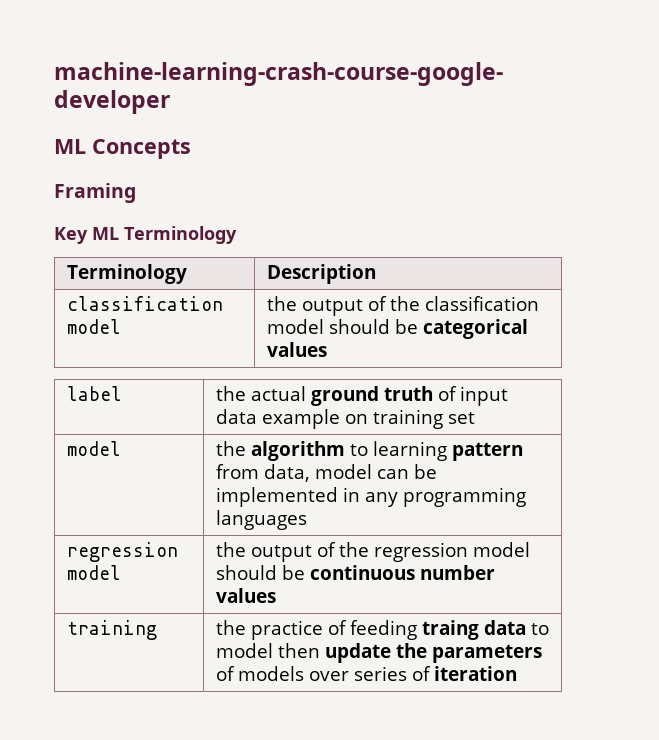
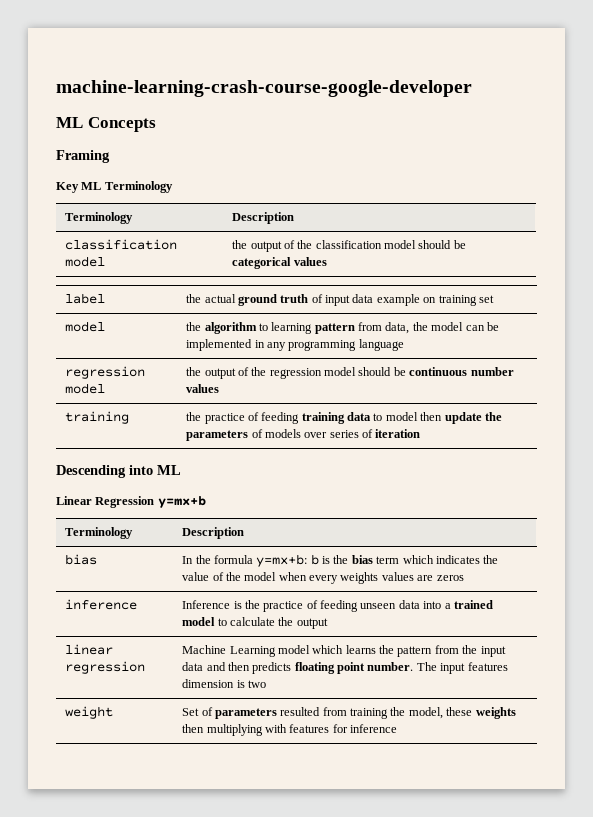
(310, 473) none -> [412,322,428,331] the
[215,510,307,530] languages -> [358,339,404,351] language
[421,620,479,640] traing -> [301,412,345,424] training
(517, 673) none -> [56,465,181,478] [56,496,206,508] [65,527,134,539] [182,527,245,539] [65,554,98,565] [182,554,499,567] [182,572,464,584] [65,599,138,610] [182,600,493,612] [182,617,328,629] [65,644,114,655] [65,661,146,674] [182,645,506,657] [182,662,508,674] [182,679,266,688] [65,706,114,719] [182,707,516,719] [182,724,398,736] // Descending into ML // Linear Regression y=mx+b // Terminology | Description // bias | In the formula y=mx+b: b is the bias term which indicates the value of the model when every weights values are zeros // inference | Inference is the practice of feeding unseen data into a trained model to calculate the output // linear regression | Machine Learning model which learns the pattern from the input data and then predicts floating point number. The input features dimension is two // weight | Set of parameters resulted from training the model, these weights then multiplying with features for inference

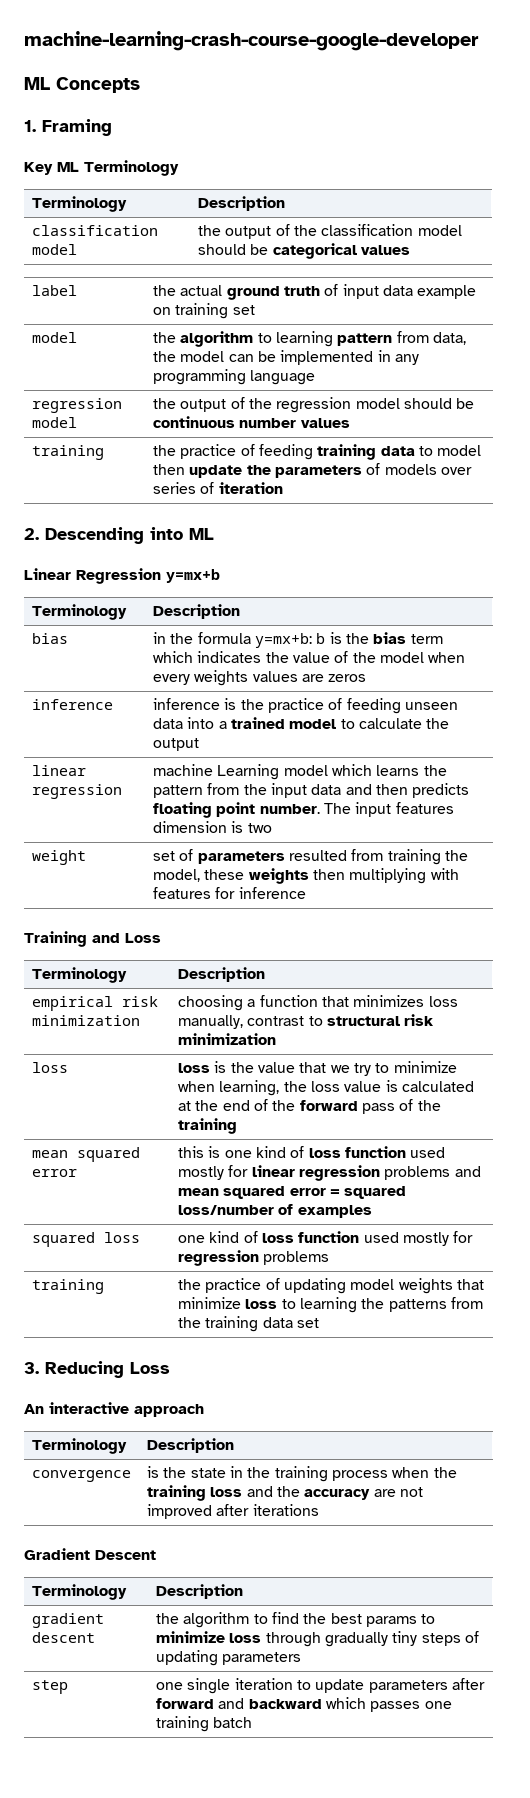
(156, 124) none -> [24,120,36,132] 1.
(421, 433) none -> [24,528,39,540] 2.
[182,556,194,564] In -> [152,632,166,644] in
[182,600,231,609] Inference -> [152,698,220,710] inference
[182,645,227,654] Machine -> [152,764,213,776] machine
[182,708,200,716] Set -> [152,851,175,861] set
(398, 728) none -> [24,931,161,947] [31,967,127,983] [177,967,265,982] [31,996,158,1011] [31,1015,140,1026] [177,995,458,1011] [177,1014,435,1029] [177,1033,276,1045] [31,1062,68,1073] [177,1061,457,1076] [177,1080,474,1096] [177,1099,441,1114] [177,1118,237,1134] [31,1147,140,1162] [31,1169,77,1177] [177,1146,446,1158] [177,1165,481,1181] [177,1186,407,1199] [177,1204,372,1218] [31,1232,140,1247] [177,1231,474,1246] [177,1250,330,1266] [31,1279,104,1294] [177,1278,484,1294] [177,1297,483,1313] [177,1316,319,1332] [24,1361,170,1378] [24,1402,204,1417] [31,1438,127,1454] [146,1438,234,1453] [31,1470,131,1482] [146,1466,457,1482] [146,1485,423,1501] [146,1504,319,1519] [24,1548,156,1560] [31,1584,127,1600] [155,1584,243,1599] [31,1613,104,1628] [31,1632,95,1643] [155,1612,436,1628] [155,1631,479,1647] [155,1650,302,1666] [31,1680,68,1694] [155,1678,485,1694] [155,1697,452,1712] [155,1716,253,1732] // Training and Loss // Terminology | Description // empirical risk minimization | choosing a function that minimizes loss manually, contrast to structural risk minimization // loss | loss is the value that we try to minimize when learning, the loss value is calculated at the end of the forward pass of the training // mean squared error | this is one kind of loss function used mostly for linear regression problems and mean squared error = squared loss/number of examples // squared loss | one kind of loss function used mostly for regression problems // training | the practice of updating model weights that minimize loss to learning the patterns from the training data set // 3. Reducing Loss // An interactive approach // Terminology | Description // convergence | is the state in the training process when the training loss and the accuracy are not improved after iterations // Gradient Descent // Terminology | Description // gradient descent | the algorithm to find the best params to minimize loss through gradually tiny steps of updating parameters // step | one single iteration to update parameters after forward and backward which passes one training batch

